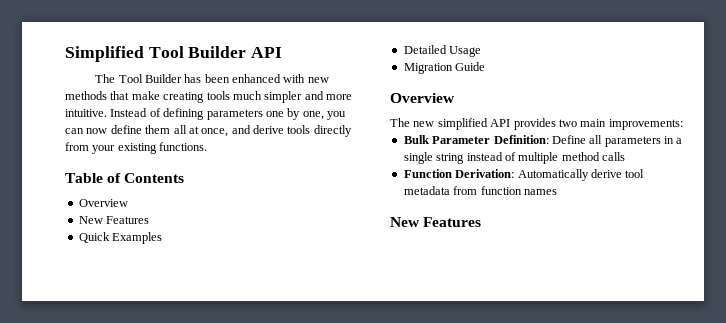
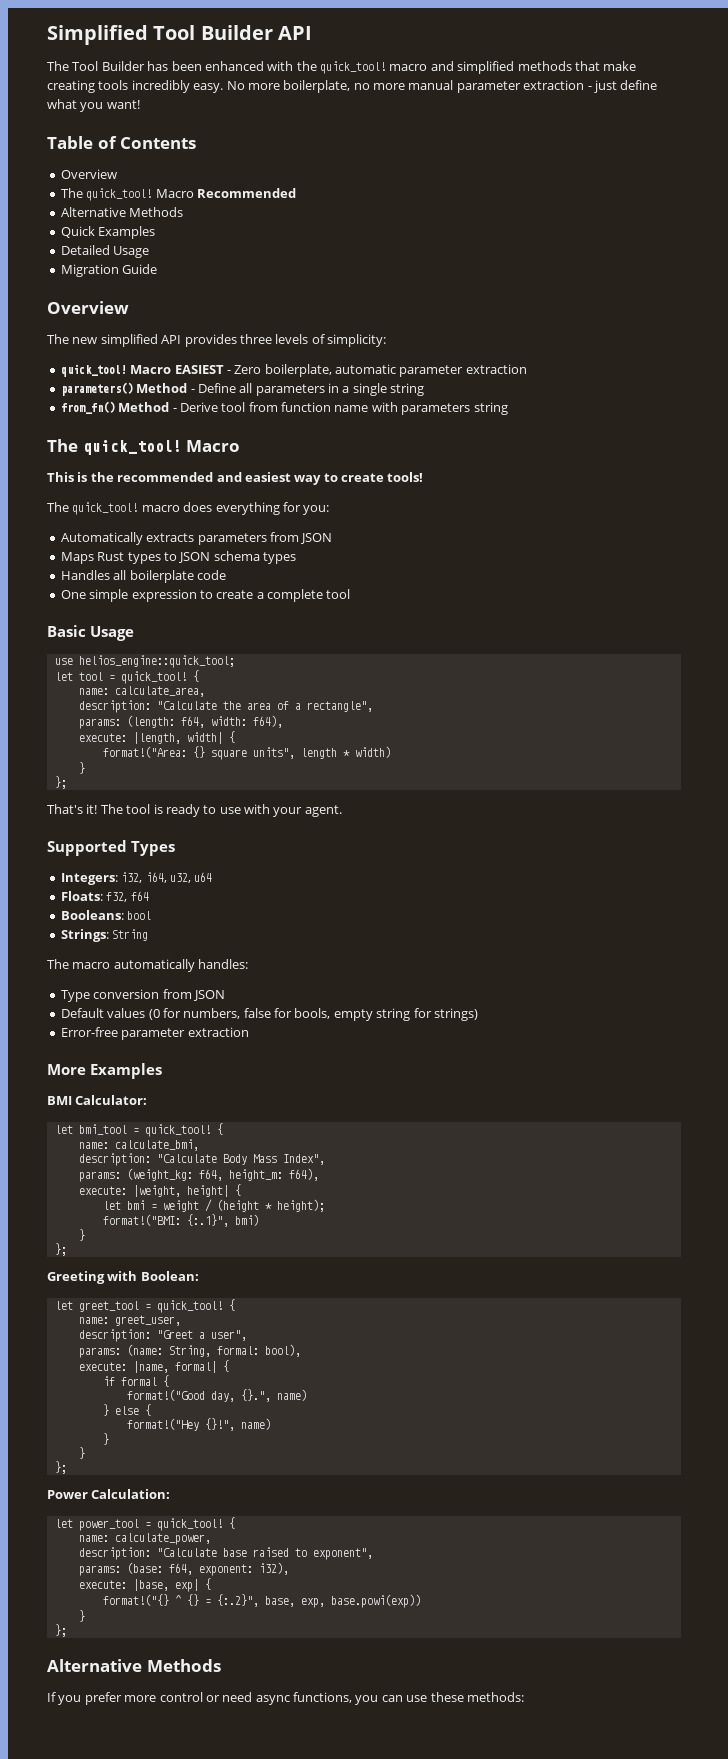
[307,77,329,83] new -> [296,61,515,74] the quick_tool! macro and simplified
[232,91,352,103] [65,108,346,120] [65,125,352,137] [65,142,208,154] [65,173,185,183] [78,199,128,207] [78,216,150,224] much simpler and more intuitive. Instead of defining parameters one by one, you can now define them all at once, and derive tools directly from your existing functions. // Table of Contents // Overview // New Features -> [131,80,658,93] [47,99,140,112] [47,136,197,149] [60,169,117,179] [60,188,296,201] [60,207,184,217] incredibly easy. No more boilerplate, no more manual parameter extraction - just define what you want! // Table of Contents // Overview // The quick_tool! Macro Recommended // Alternative Methods
[558,119,683,130] [403,135,549,144] two main improvements: // Bulk Parameter Definition: -> [239,334,386,347] [60,364,527,377] [60,382,195,396] three levels of simplicity: // quick_tool! Macro EASIEST - Zero boilerplate, automatic parameter extraction // parameters() Method -
[466,152,625,164] [403,169,645,181] [403,186,557,195] [390,217,482,227] instead of multiple method calls // Function Derivation: Automatically derive tool metadata from function names // New Features -> [60,401,508,415] [47,439,241,455] [47,472,424,485] [47,502,330,515] [60,532,333,545] [60,551,296,564] [60,570,226,583] [60,589,351,602] [47,625,134,641] [54,655,235,668] [54,670,199,684] [78,686,205,697] [78,700,373,713] [78,715,283,729] [78,731,235,744] [102,746,391,760] [78,762,85,774] [54,776,67,789] [47,804,342,817] [47,840,175,856] [60,872,213,885] [60,891,149,902] [60,910,152,920] [60,929,149,942] [47,959,249,972] [60,989,225,1002] [60,1008,478,1021] [60,1027,249,1040] [47,1063,162,1079] [47,1095,148,1105] [54,1123,223,1137] [78,1139,199,1151] [78,1153,325,1166] [78,1168,319,1182] [78,1184,241,1197] [102,1199,325,1212] [102,1214,259,1227] [78,1229,85,1241] [54,1243,67,1256] [47,1271,199,1284] [54,1299,235,1313] [78,1315,181,1326] [78,1329,247,1342] [78,1344,301,1358] [78,1360,229,1373] [102,1375,169,1387] [126,1389,307,1402] [102,1404,151,1416] [126,1418,271,1431] [102,1433,109,1445] [78,1447,85,1459] [54,1461,67,1474] [47,1489,171,1499] [54,1517,235,1531] [78,1533,211,1545] [78,1547,373,1560] [78,1562,289,1576] [78,1578,211,1592] [102,1594,421,1608] [78,1610,85,1622] [54,1624,67,1637] [47,1659,221,1672] [47,1692,524,1705] // from_fn() Method - Derive tool from function name with parameters string // The quick_tool! Macro // This is the recommended and easiest way to create tools! // The quick_tool! macro does everything for you: // Automatically extracts parameters from JSON // Maps Rust types to JSON schema types // Handles all boilerplate code // One simple expression to create a complete tool // Basic Usage // use helios_engine::quick_tool; // let tool = quick_tool! { // name: calculate_area, // description: "Calculate the area of a rectangle", // params: (length: f64, width: f64), // execute: |length, width| { // format!("Area: {} square units", length * width) // } // }; // That's it! The tool is ready to use with your agent. // Supported Types // Integers: i32, i64, u32, u64 // Floats: f32, f64 // Booleans: bool // Strings: String // The macro automatically handles: // Type conversion from JSON // Default values (0 for numbers, false for bools, empty string for strings) // Error-free parameter extraction // More Examples // BMI Calculator: // let bmi_tool = quick_tool! { // name: calculate_bmi, // description: "Calculate Body Mass Index", // params: (weight_kg: f64, height_m: f64), // execute: |weight, height| { // let bmi = weight / (height * height); // format!("BMI: {:.1}", bmi) // } // }; // Greeting with Boolean: // let greet_tool = quick_tool! { // name: greet_user, // description: "Greet a user", // params: (name: String, formal: bool), // execute: |name, formal| { // if formal { // format!("Good day, {}.", name) // } else { // format!("Hey {}!", name) // } // } // }; // Power Calculation: // let power_tool = quick_tool! { // name: calculate_power, // description: "Calculate base raised to exponent", // params: (base: f64, exponent: i32), // execute: |base, exp| { // format!("{} ^ {} = {:.2}", base, exp, base.powi(exp)) // } // }; // Alternative Methods // If you prefer more control or need async functions, you can use these methods:

